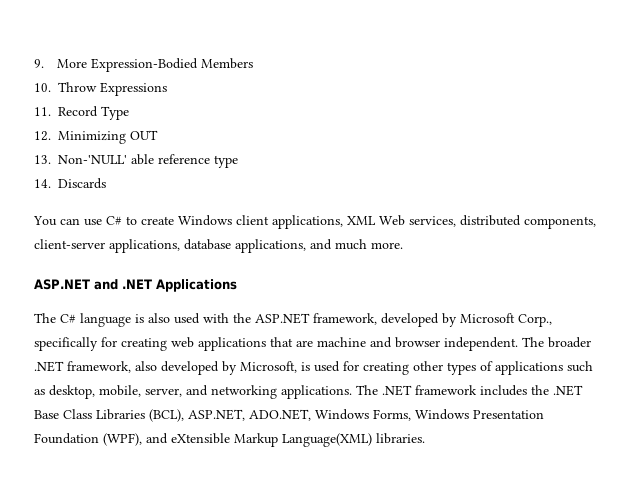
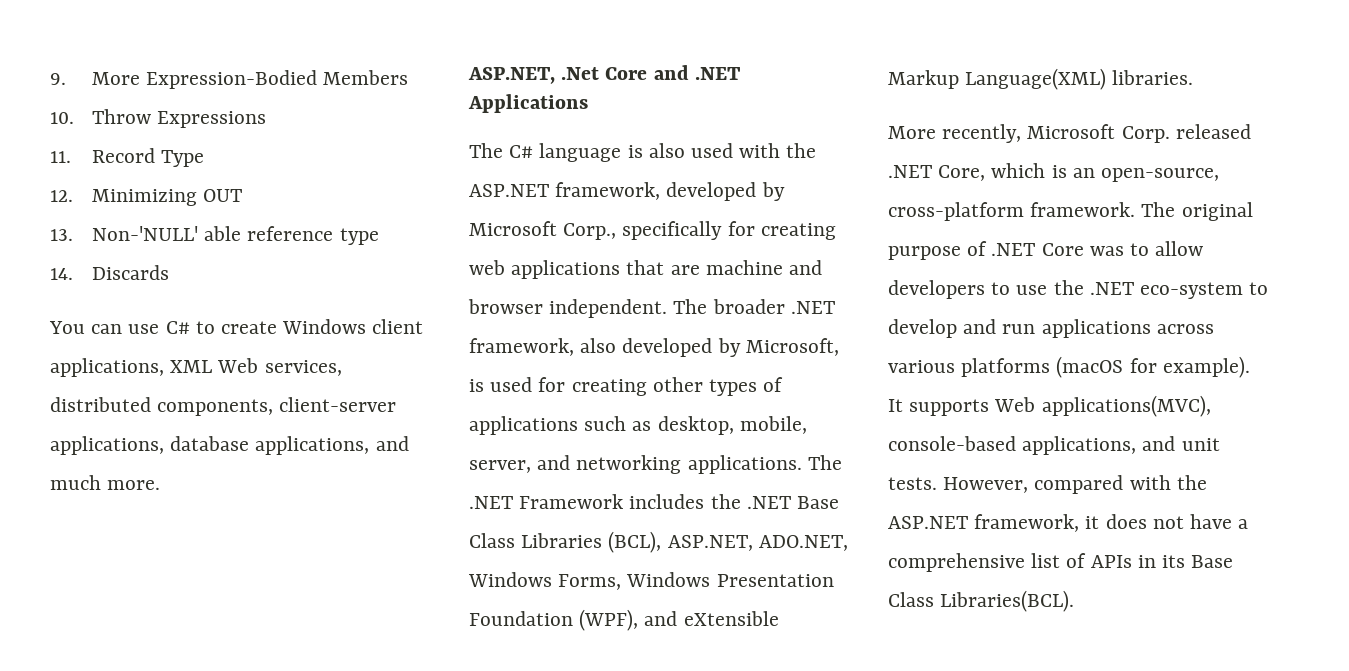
[34,279,90,290] ASP.NET -> [468,67,648,84] ASP.NET, .Net Core
[415,385,477,395] framework -> [519,494,624,509] Framework
(425, 438) none -> [888,124,1251,143] [888,163,1220,182] [888,202,1253,221] [888,241,1204,260] [888,280,1269,299] [888,319,1214,338] [888,356,1250,378] [888,395,1211,417] [888,436,1220,455] [888,475,1207,494] [888,514,1249,532] [888,553,1234,572] [888,590,1075,612] // More recently, Microsoft Corp. released .NET Core, which is an open-source, cross-platform framework. The original purpose of .NET Core was to allow developers to use the .NET eco-system to develop and run applications across various platforms (macOS for example). It supports Web applications(MVC), console-based applications, and unit tests. However, compared with the ASP.NET framework, it does not have a comprehensive list of APIs in its Base Class Libraries(BCL).

